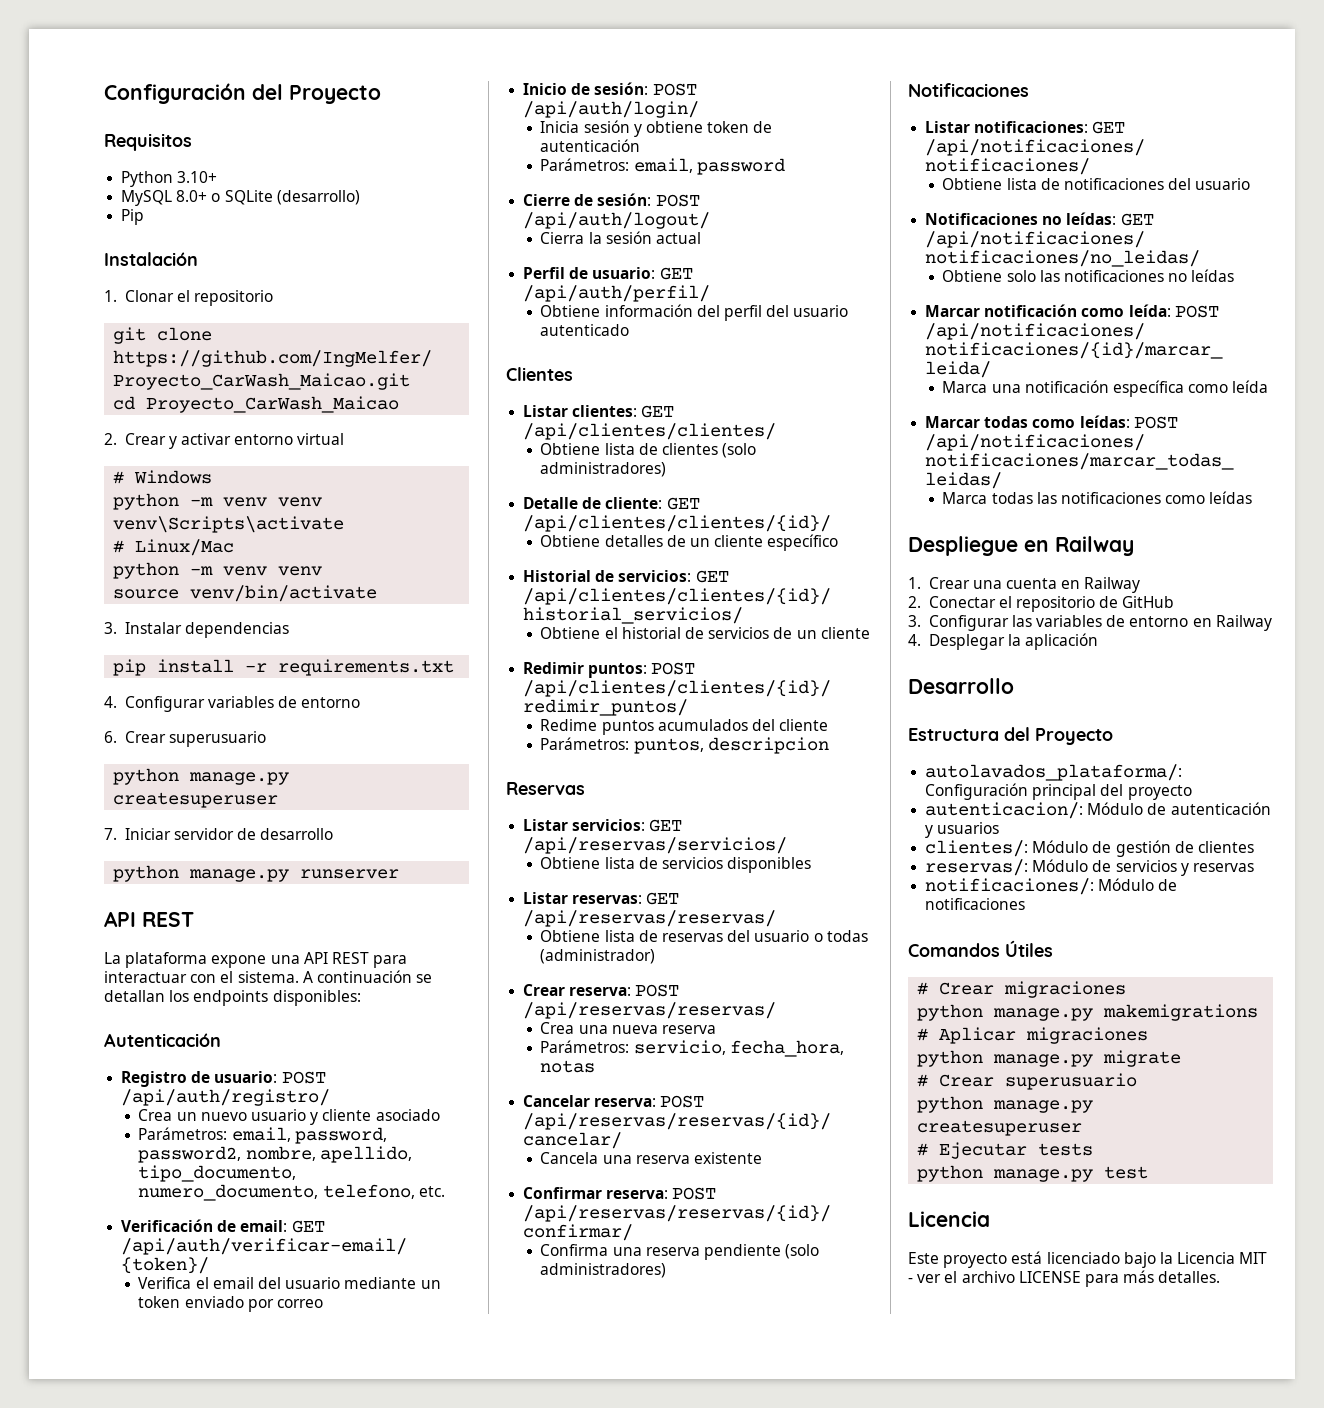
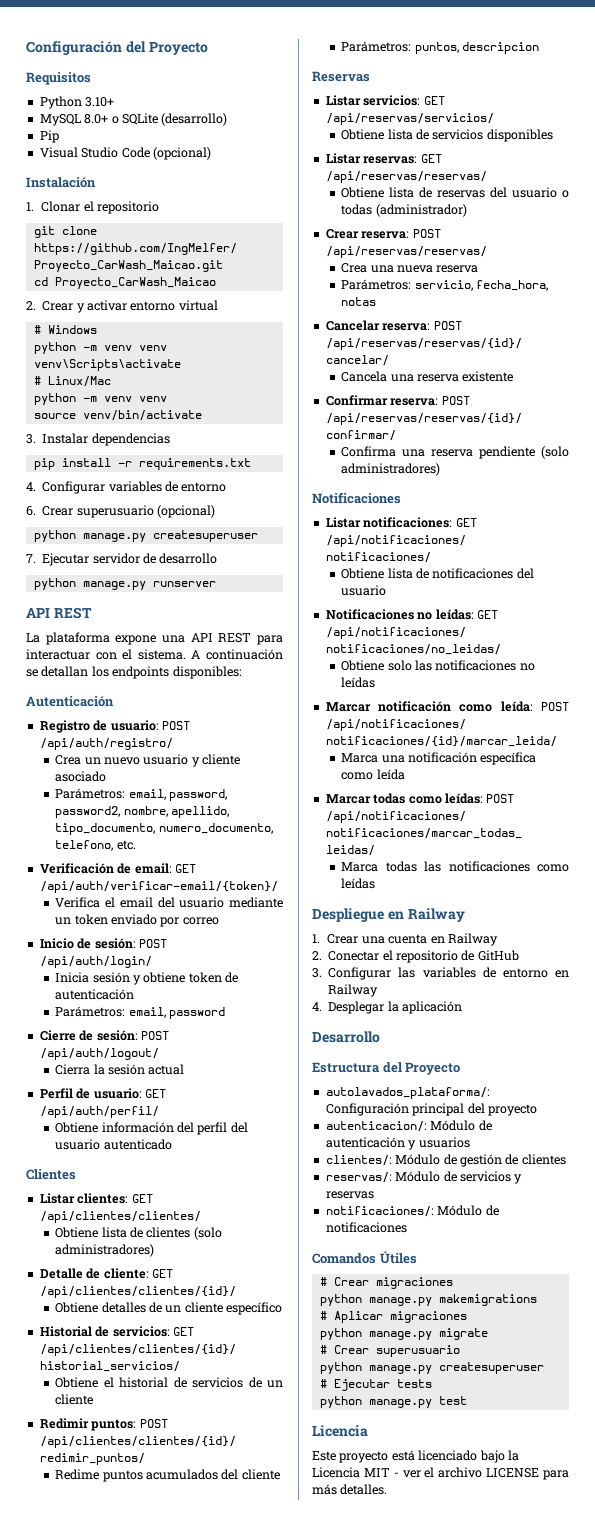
(145, 217) none -> [39,147,211,160] // Visual Studio Code (opcional)
(266, 739) none -> [157,505,215,518] (opcional)
[124,828,171,840] Iniciar -> [42,553,90,566] Ejecutar

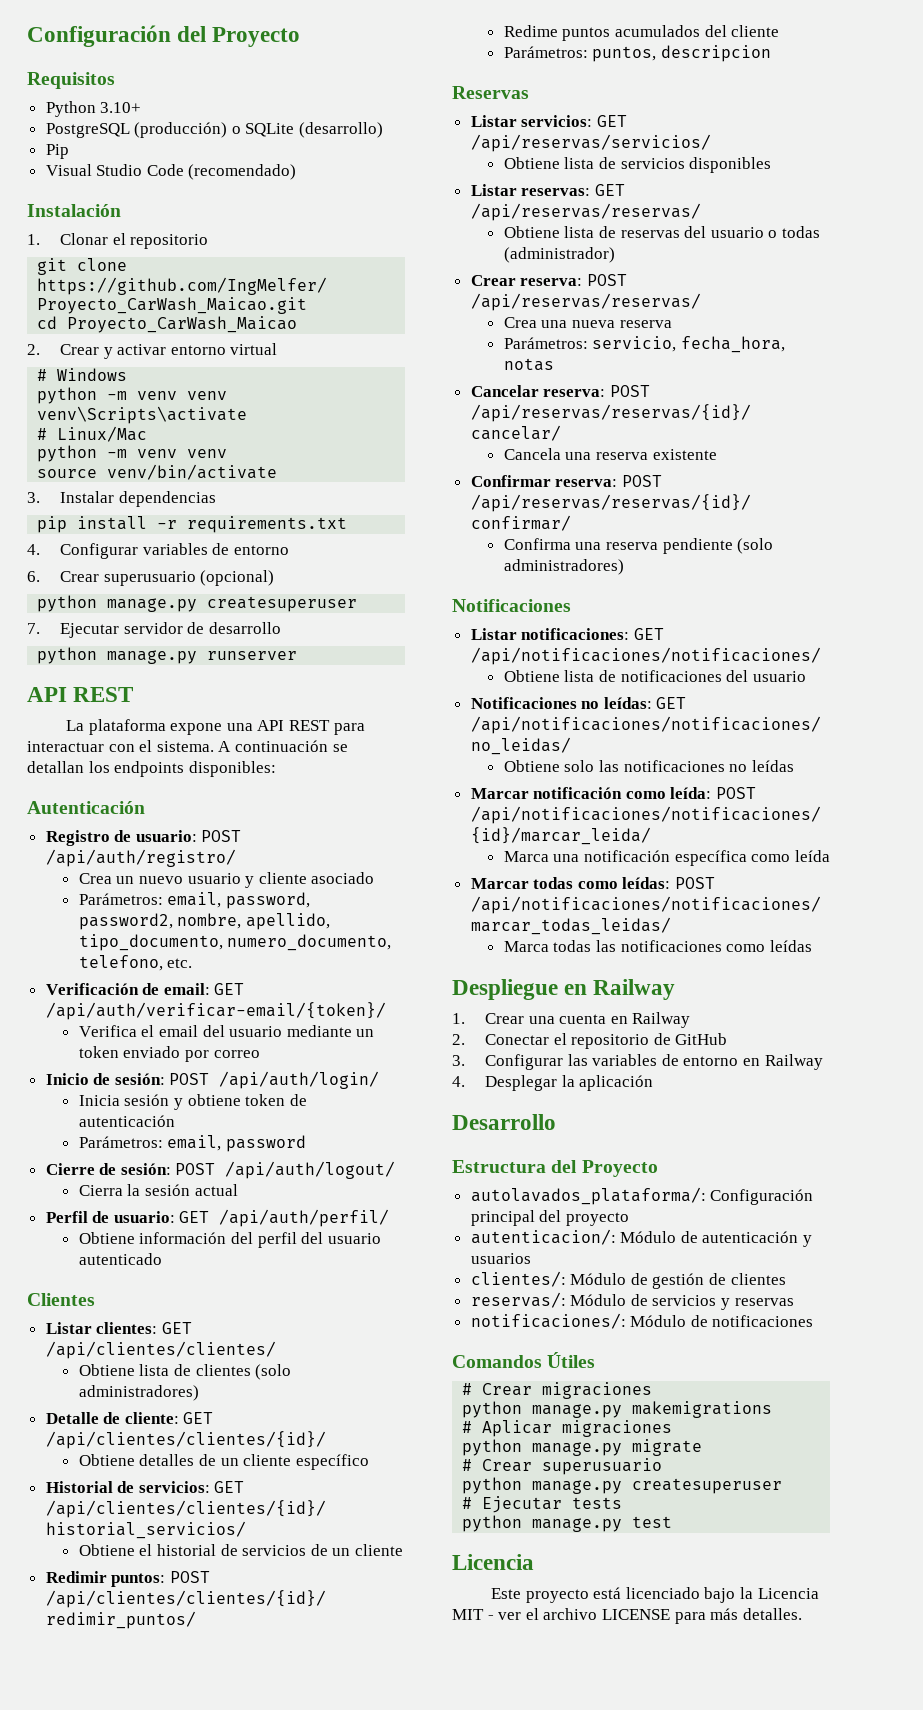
[39,114,109,126] MySQL 8.0+ -> [45,122,228,138] PostgreSQL (producción)
[152,147,211,160] (opcional) -> [188,164,297,180] (recomendado)

